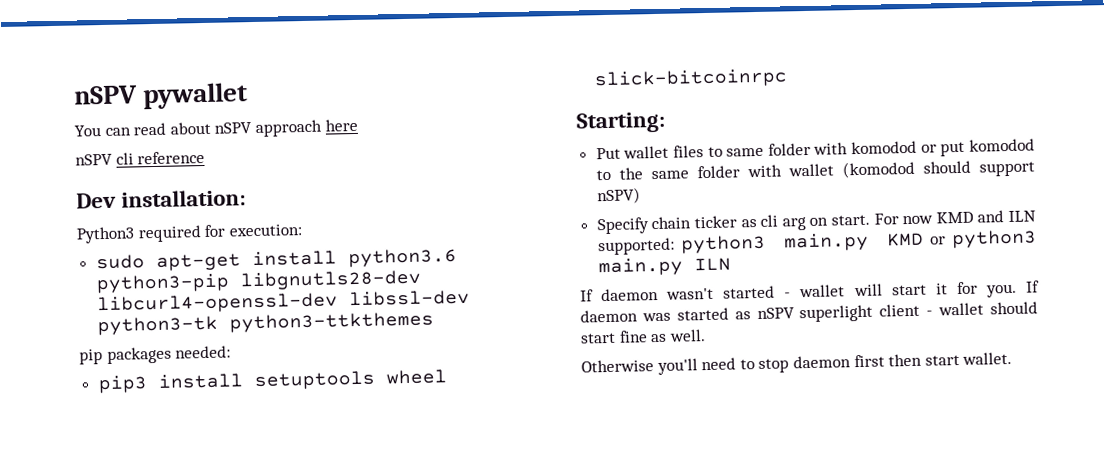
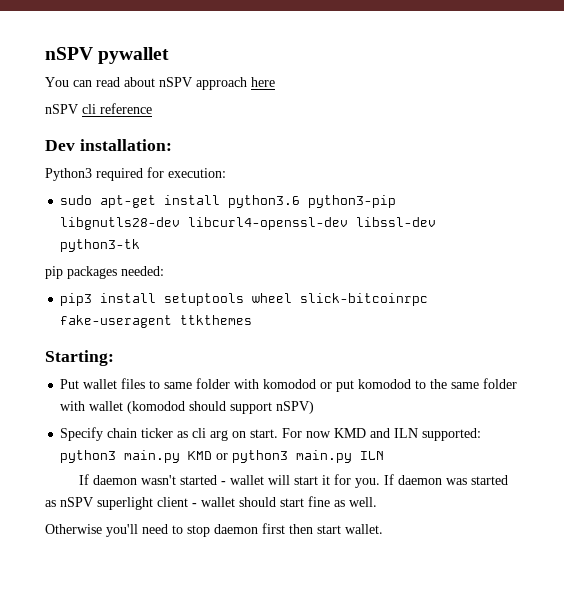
[228,311,434,333] python3-ttkthemes -> (141, 245) none
(788, 79) none -> [60,315,253,328] fake-useragent ttkthemes

